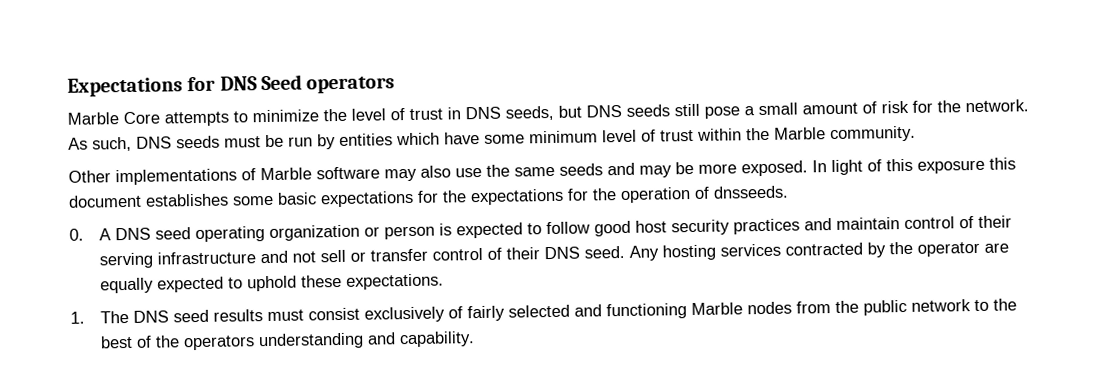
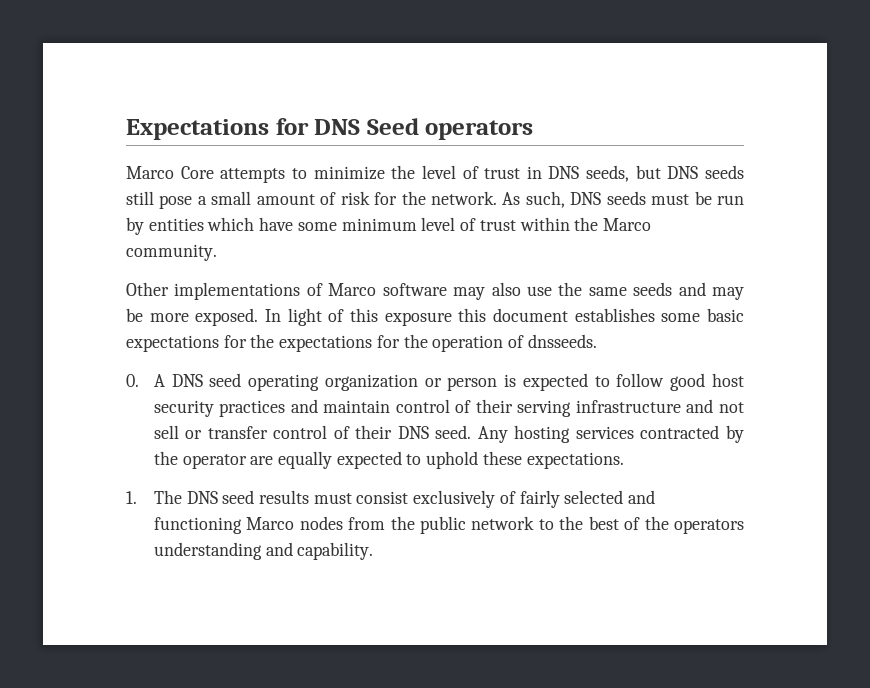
[67,112,119,125] Marble -> [126,166,174,179] Marco
[774,127,826,140] Marble -> [602,218,651,231] Marco
[260,167,312,181] Marble -> [328,283,377,296] Marco
[691,302,744,316] Marble -> [246,517,295,530] Marco

